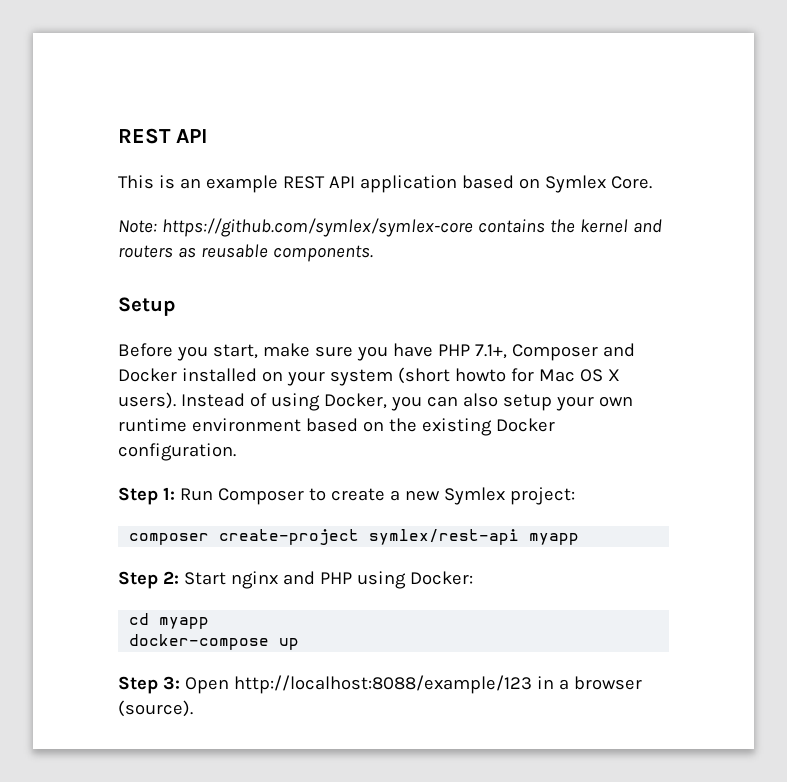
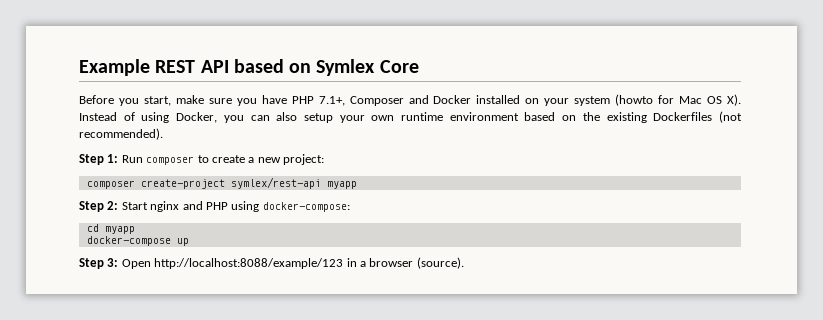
[118,128,208,144] [118,175,652,193] [118,218,662,237] [118,244,373,262] [118,297,176,316] REST API // This is an example REST API application based on Symlex Core. // Note: https://github.com/symlex/symlex-core contains the kernel and routers as reusable components. // Setup -> [79,59,419,76] Example REST API based on Symlex Core
[397,367,506,384] (short howto -> [615,94,654,106] (howto
[607,369,620,381] [118,392,176,409] X users). -> [727,94,742,106] X).
[495,418,555,432] [118,443,236,461] Docker configuration. -> [653,111,742,123] [79,128,163,140] Dockerfiles (not recommended).
[217,488,304,505] Composer -> [146,156,195,165] composer
[443,487,505,505] Symlex -> (281, 160) none
[409,571,473,585] Docker: -> [262,202,350,212] docker-compose:

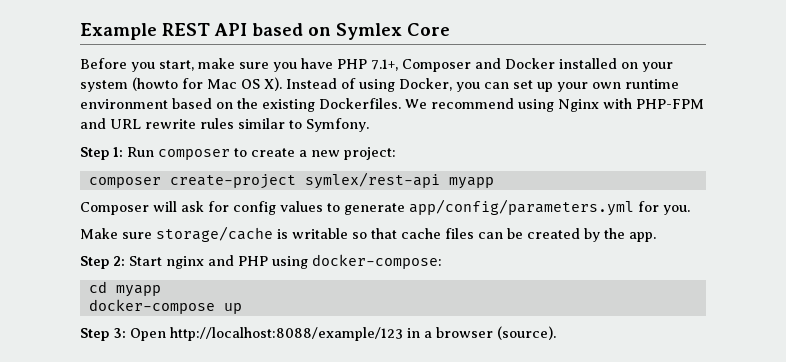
[276,112,333,123] also setup -> [513,80,553,92] set up
[653,111,742,123] [79,128,163,140] Dockerfiles (not recommended). -> [319,98,704,112] [80,118,369,132] Dockerfiles. We recommend using Nginx with PHP-FPM and URL rewrite rules similar to Symfony.
(357, 185) none -> [80,199,690,216] [80,226,656,242] // Composer will ask for config values to generate app/config/parameters.yml for you. // Make sure storage/cache is writable so that cache files can be created by the app.

